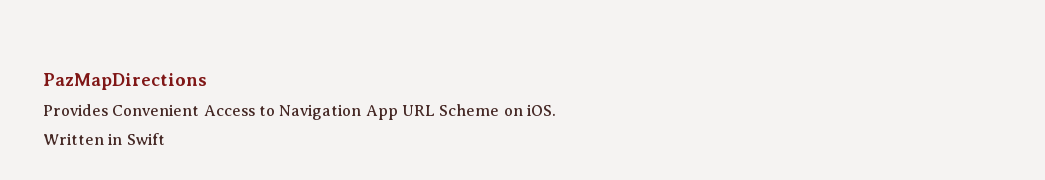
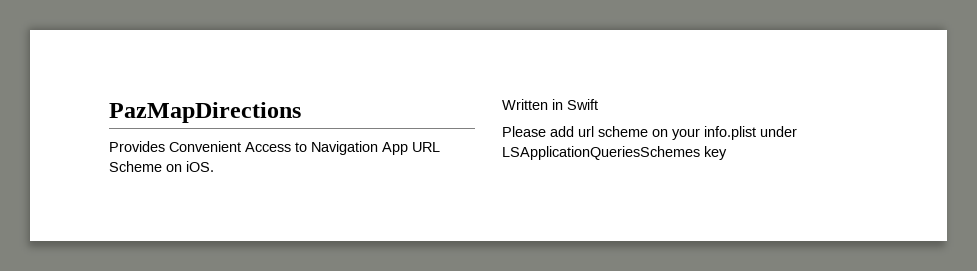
(165, 139) none -> [502,126,797,140] [502,146,727,160] // Please add url scheme on your info.plist under LSApplicationQueriesSchemes key

